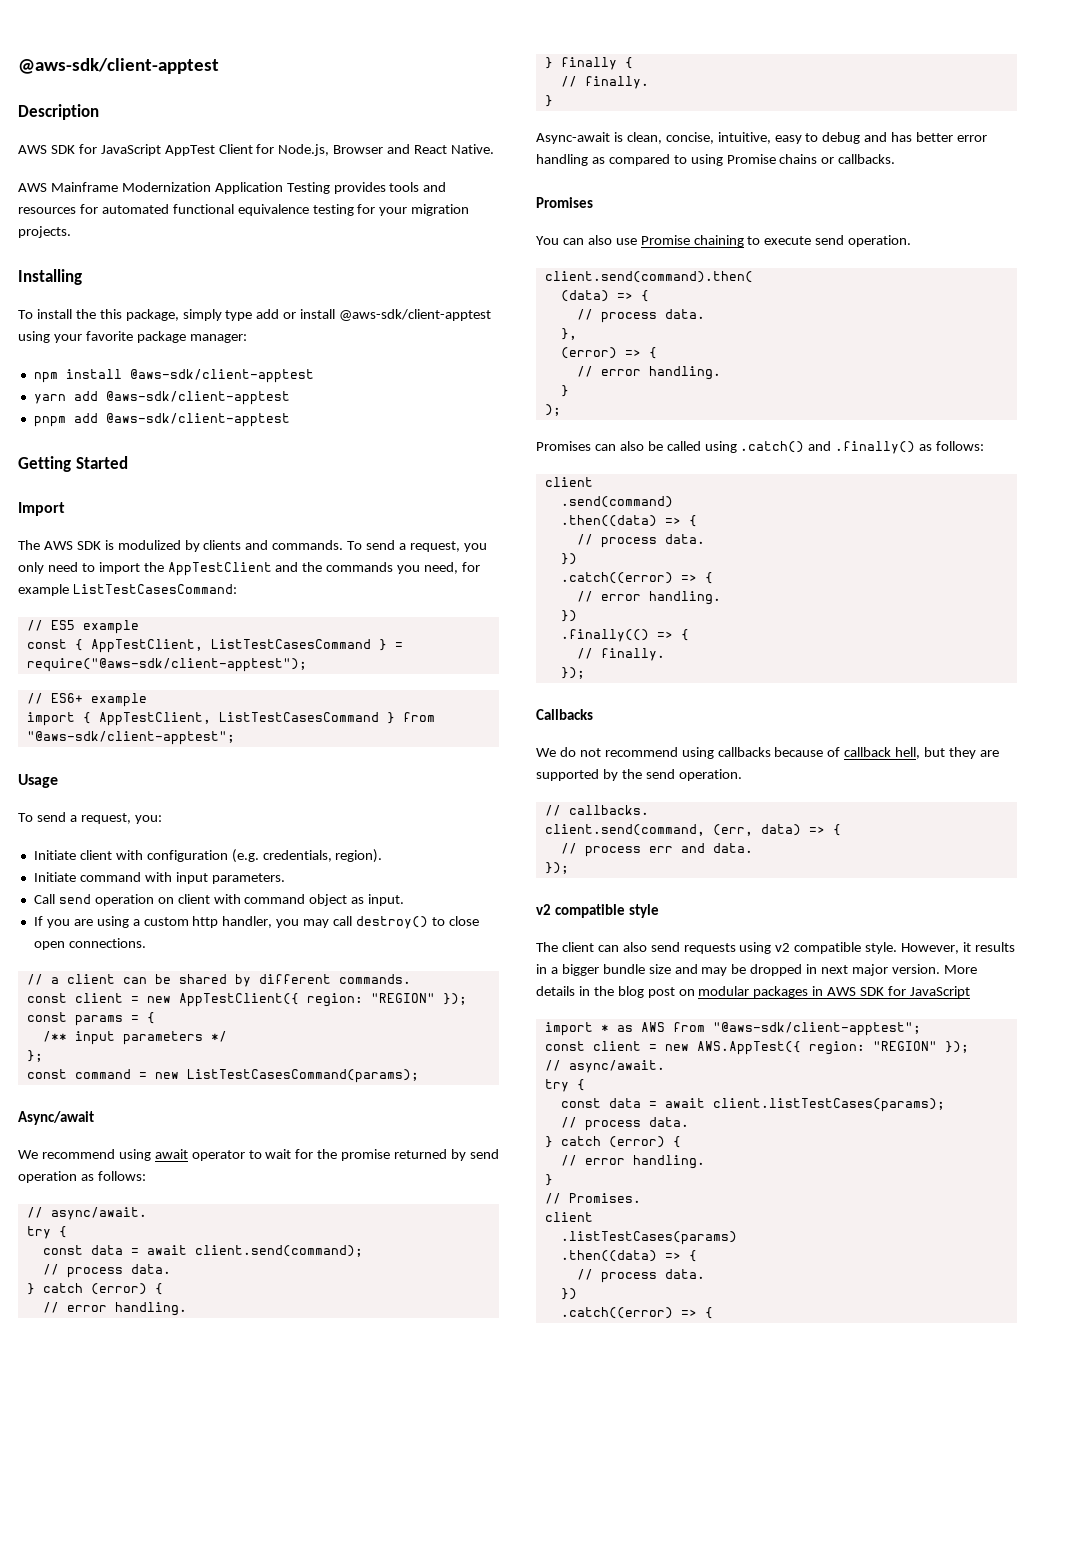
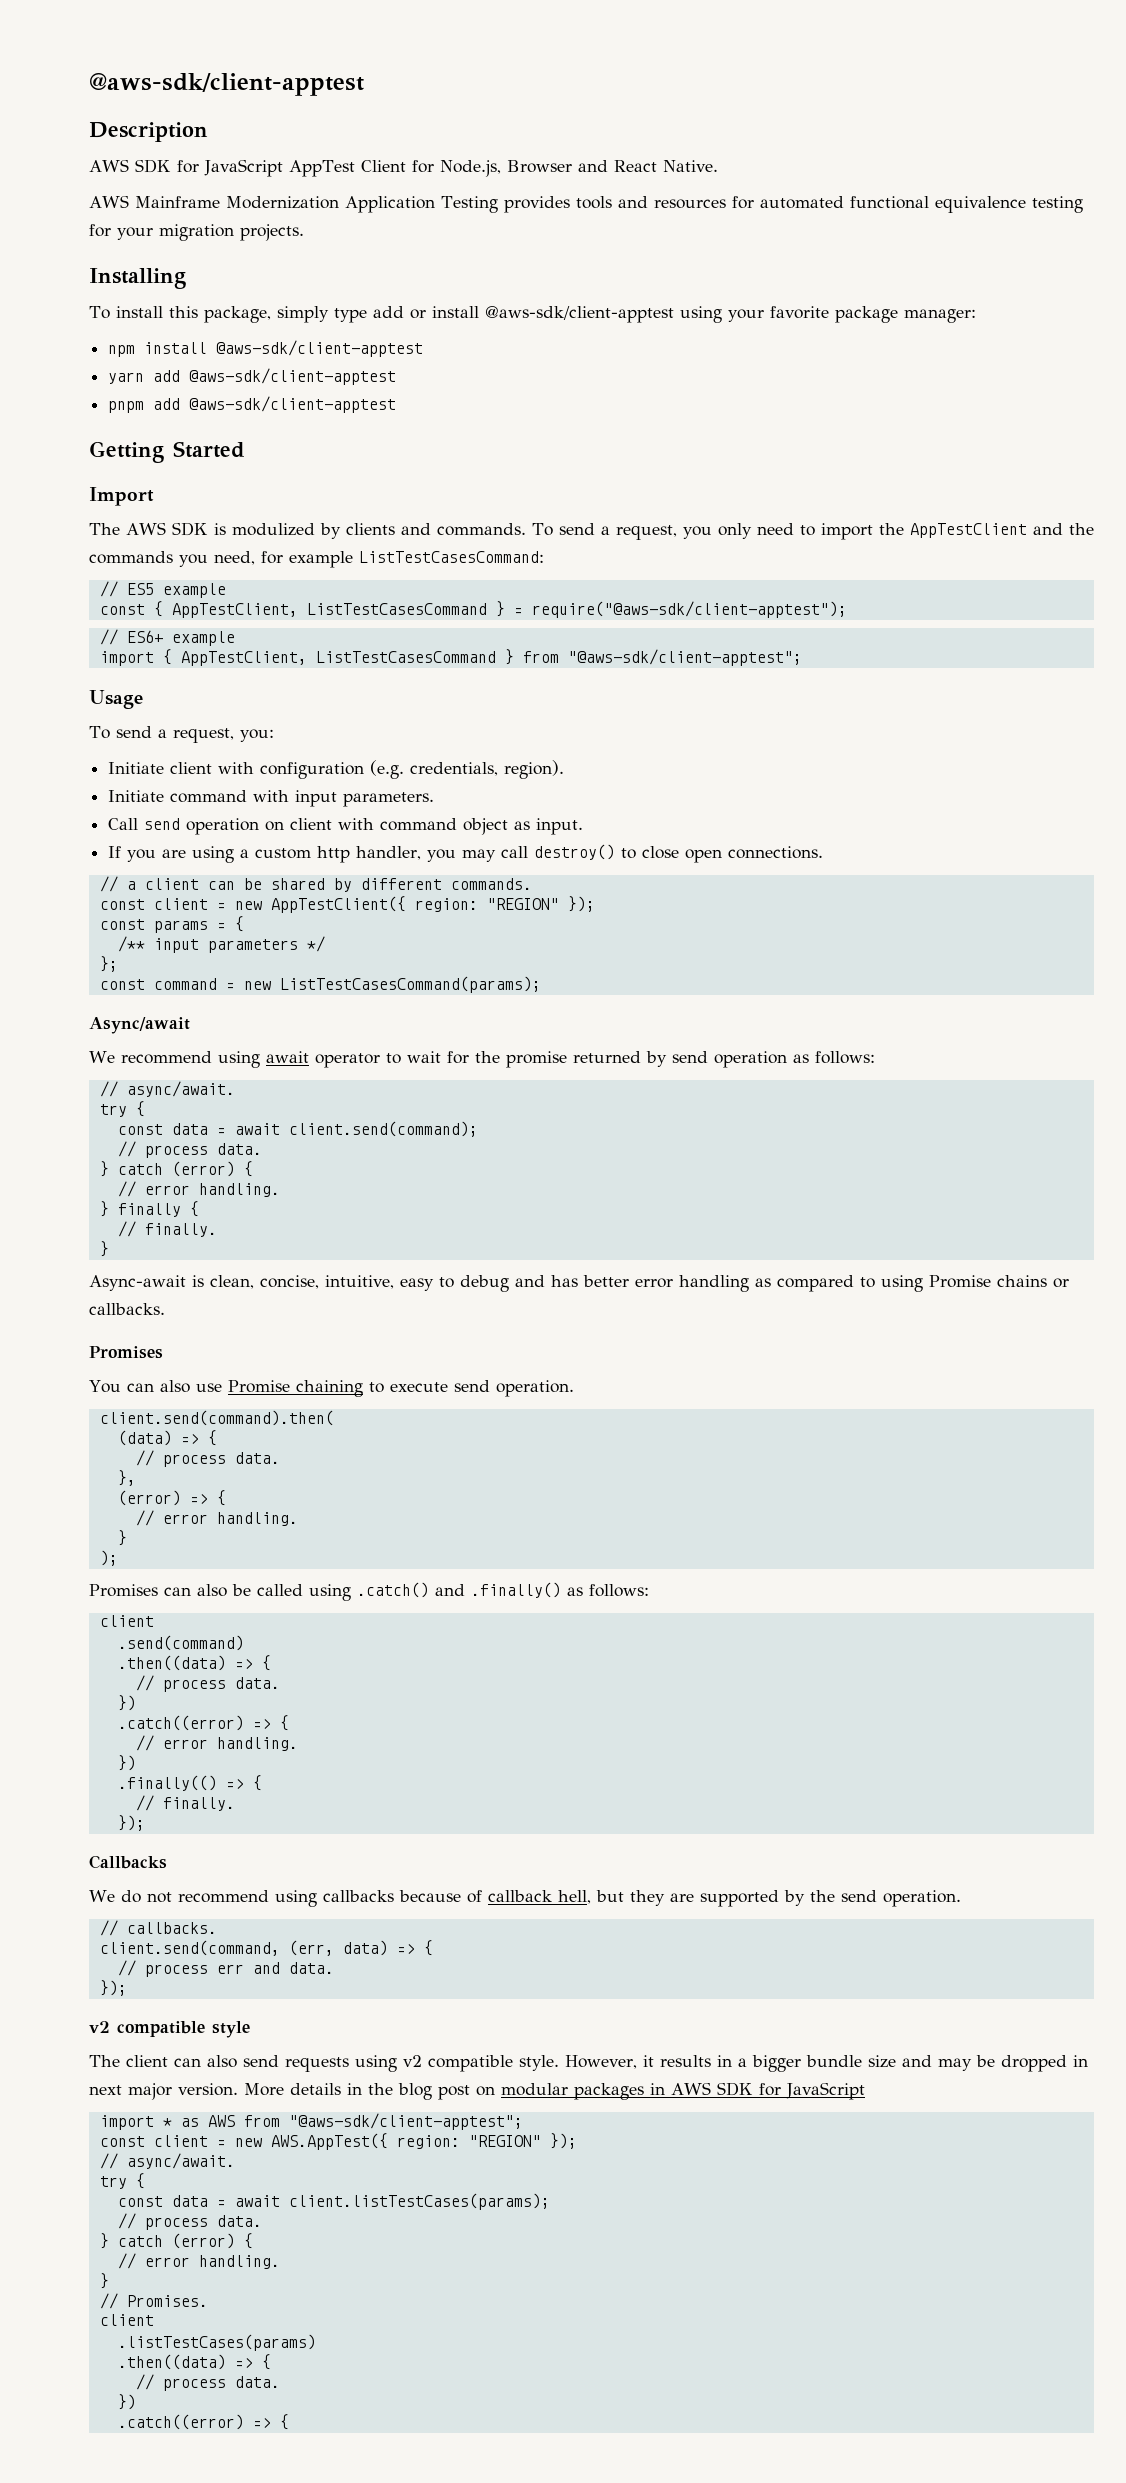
[75,309,96,319] the -> (163, 312) none

